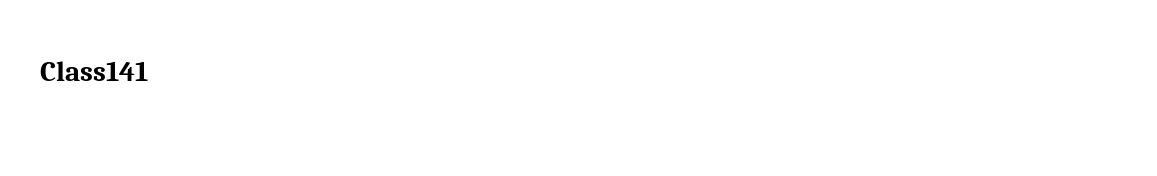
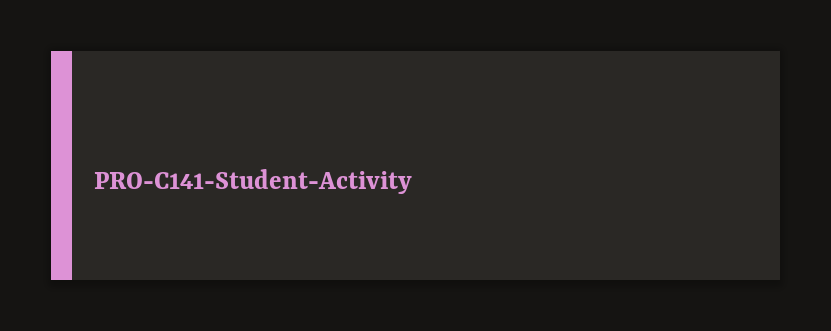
[40,61,148,81] Class141 -> [94,169,412,194] PRO-C141-Student-Activity

